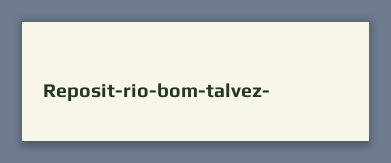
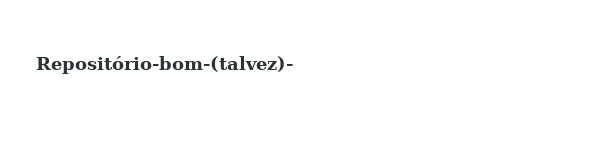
[43,83,270,102] Reposit-rio-bom-talvez- -> [36,56,293,74] Repositório-bom-(talvez)-

